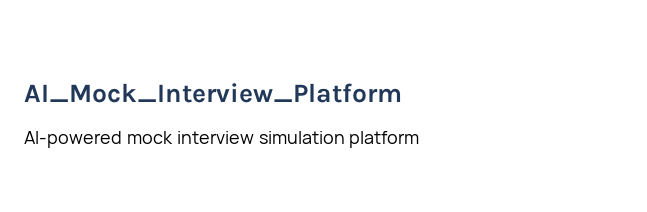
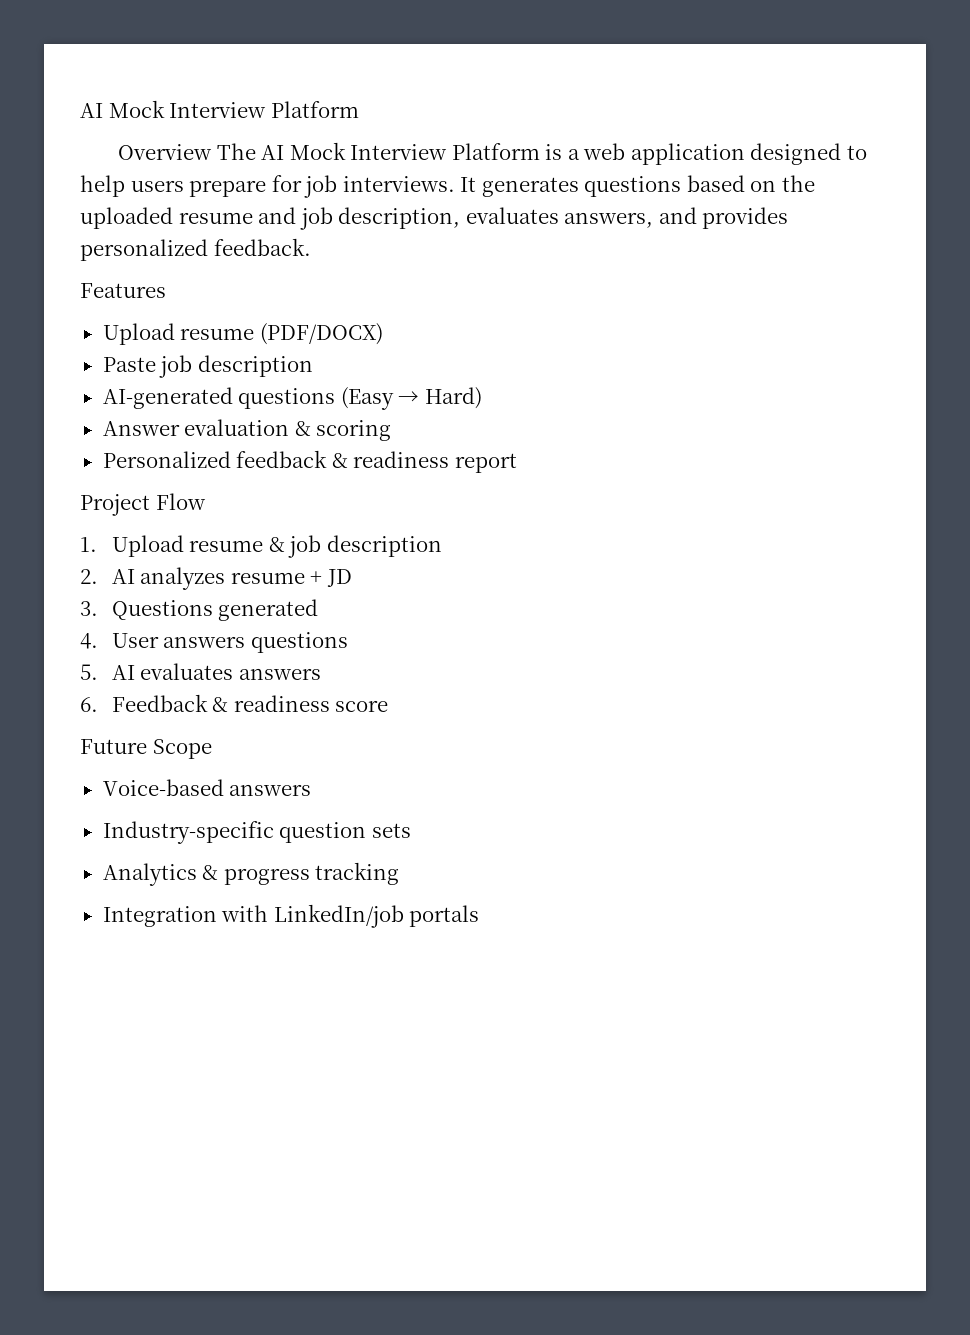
[24,83,402,103] [24,131,420,148] AI_Mock_Interview_Platform // AI-powered mock interview simulation platform -> [80,100,359,118] [118,142,867,165] [80,175,815,198] [80,207,789,230] [80,238,311,261] [80,283,166,298] [102,323,383,345] [102,355,313,378] [102,387,482,410] [102,419,392,441] [102,450,517,473] [80,493,206,516] [80,535,442,558] [80,567,352,590] [80,599,319,621] [80,632,348,653] [80,663,321,680] [80,694,389,712] [80,739,212,759] [102,779,312,796] [102,821,411,844] [102,862,400,886] [102,904,480,928] AI Mock Interview Platform // Overview The AI Mock Interview Platform is a web application designed to help users prepare for job interviews. It generates questions based on the uploaded resume and job description, evaluates answers, and provides personalized feedback. // Features // Upload resume (PDF/DOCX) // Paste job description // AI-generated questions (Easy → Hard) // Answer evaluation & scoring // Personalized feedback & readiness report // Project Flow // 1. Upload resume & job description // 2. AI analyzes resume + JD // 3. Questions generated // 4. User answers questions // 5. AI evaluates answers // 6. Feedback & readiness score // Future Scope // Voice-based answers // Industry-specific question sets // Analytics & progress tracking // Integration with LinkedIn/job portals

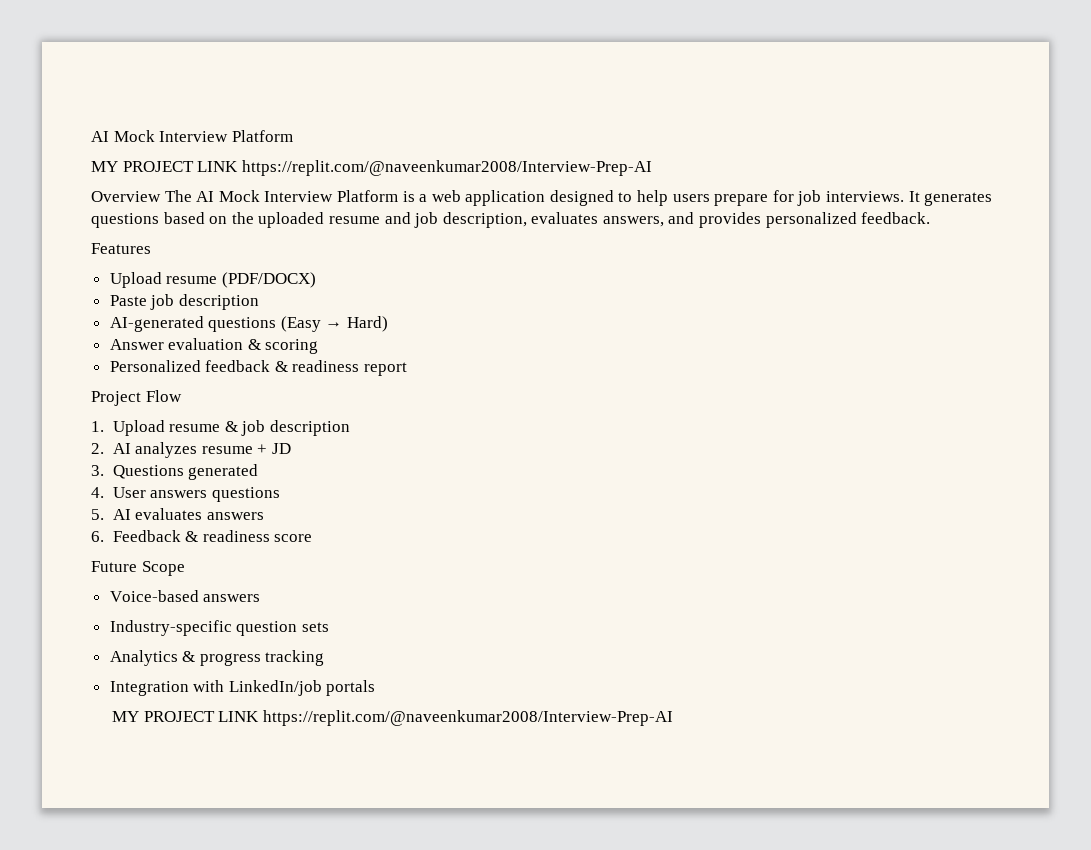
[80,100,359,118] AI Mock Interview Platform -> [91,130,293,142] [91,160,652,176] AI Mock Interview Platform // MY PROJECT LINK https://replit.com/@naveenkumar2008/Interview-Prep-AI
(480, 916) none -> [111,710,673,726] // MY PROJECT LINK https://replit.com/@naveenkumar2008/Interview-Prep-AI

